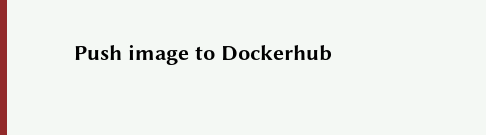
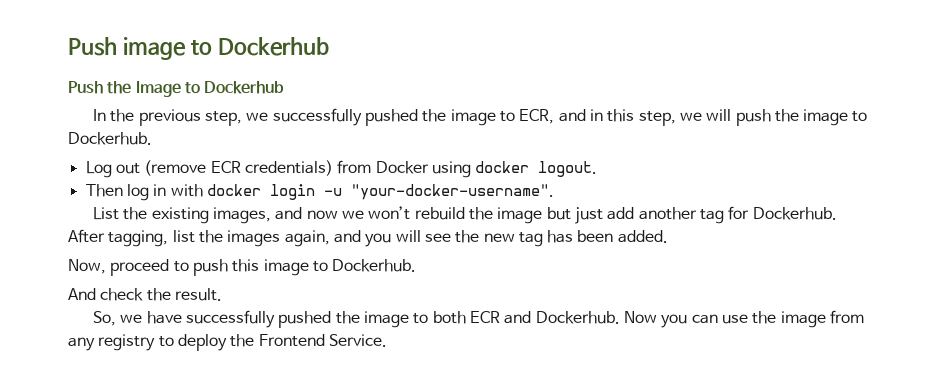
(332, 53) none -> [68,81,285,97] [93,108,868,126] [68,132,152,145] [85,160,598,178] [85,184,554,201] [93,206,837,224] [68,229,668,247] [68,259,417,276] [68,288,222,301] [93,310,864,328] [68,334,387,351] // Push the Image to Dockerhub // In the previous step, we successfully pushed the image to ECR, and in this step, we will push the image to Dockerhub. // Log out (remove ECR credentials) from Docker using docker logout. // Then log in with docker login -u "your-docker-username". // List the existing images, and now we won’t rebuild the image but just add another tag for Dockerhub. After tagging, list the images again, and you will see the new tag has been added. // Now, proceed to push this image to Dockerhub. // And check the result. // So, we have successfully pushed the image to both ECR and Dockerhub. Now you can use the image from any registry to deploy the Frontend Service.

